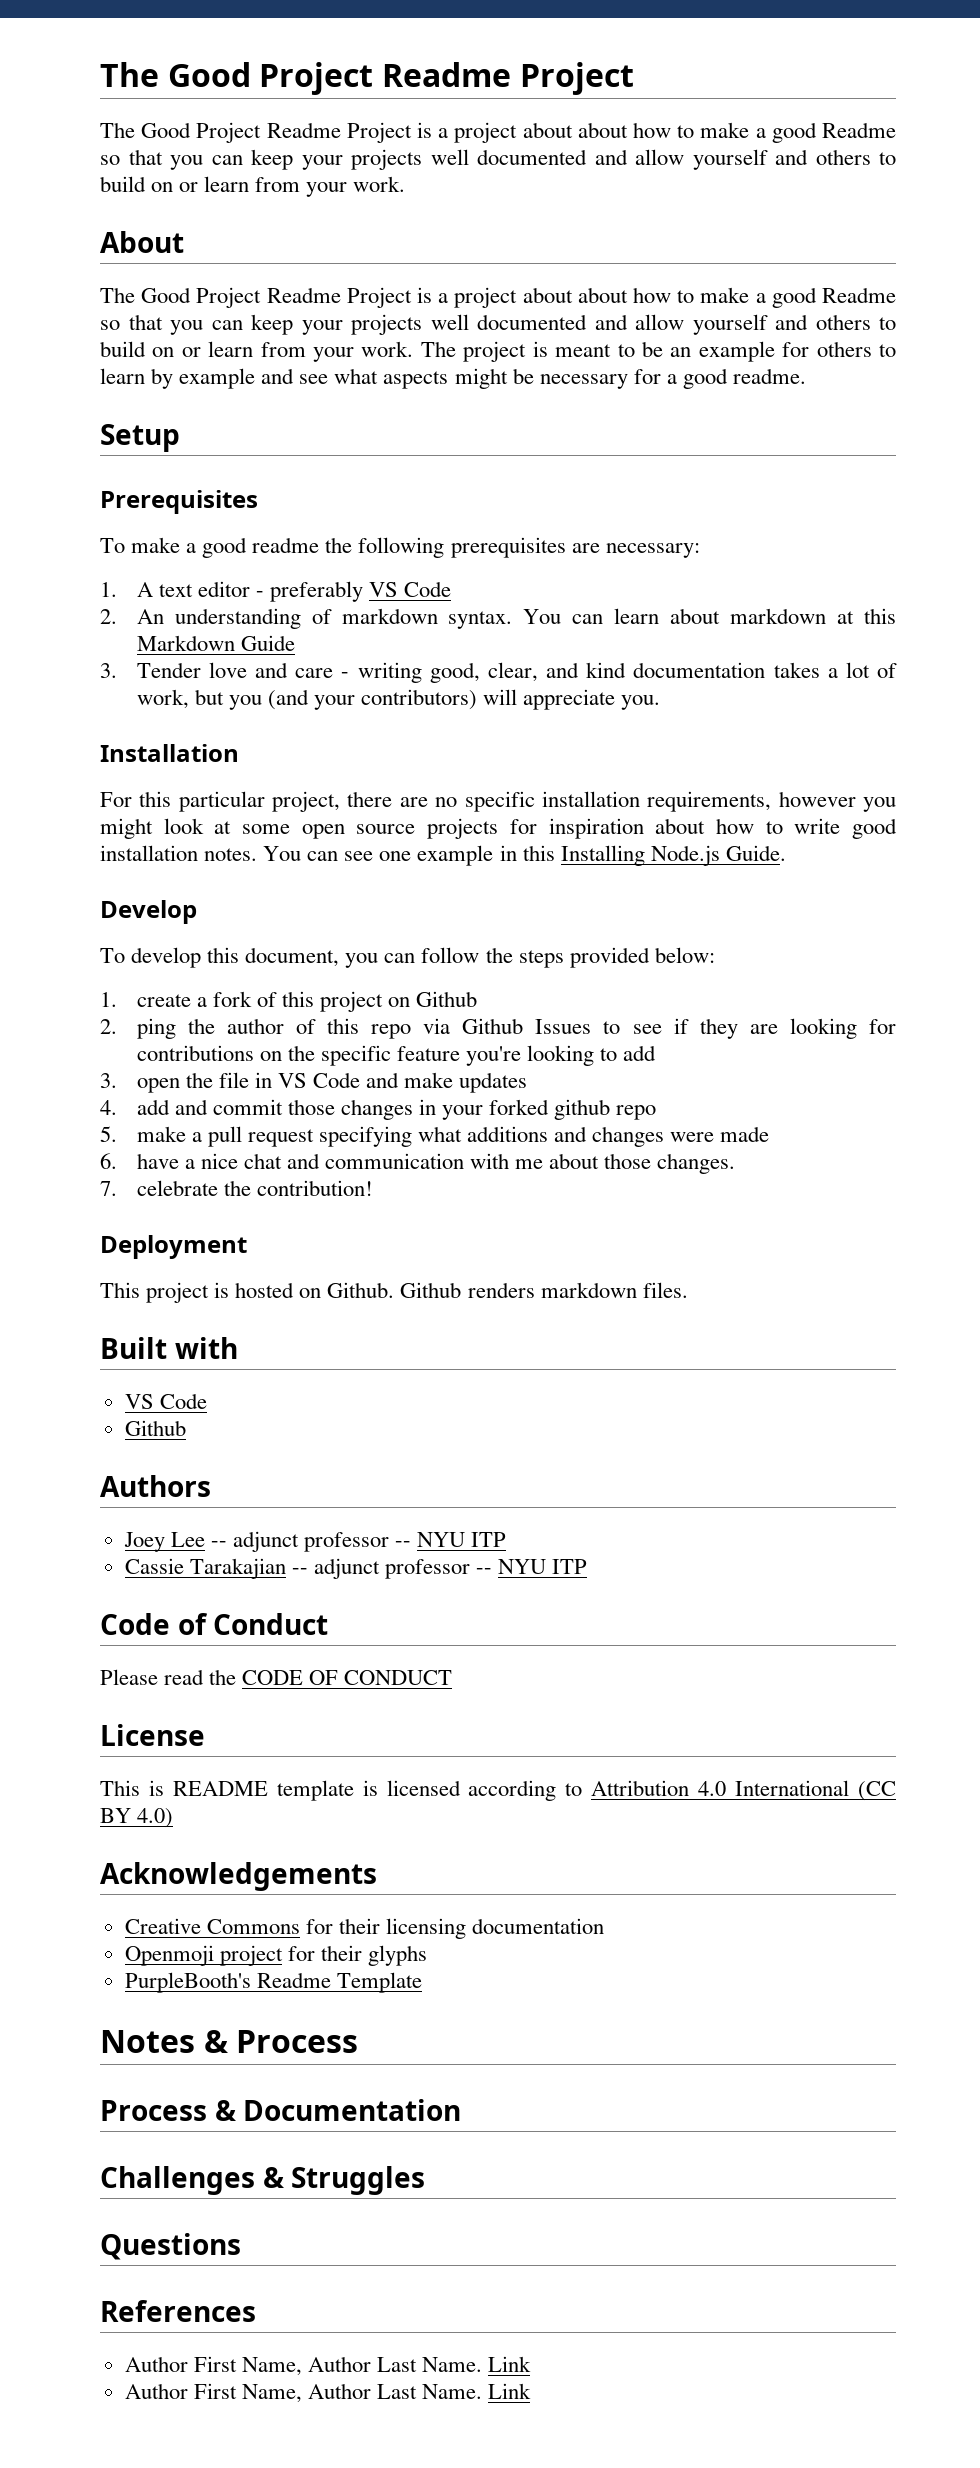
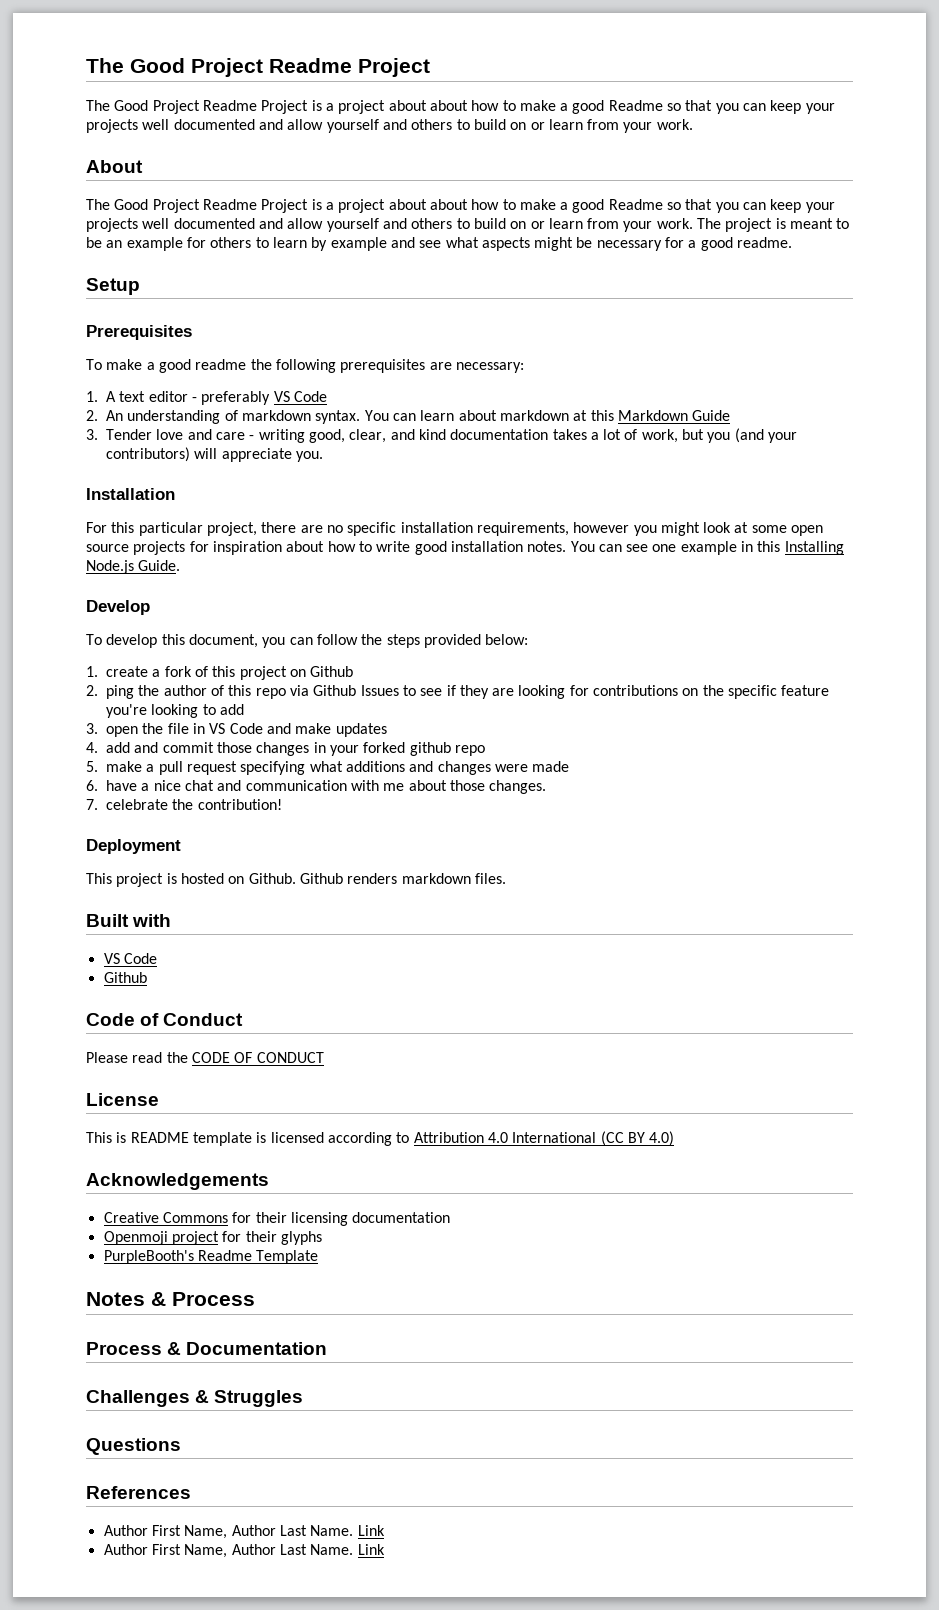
[100,1475,211,1497] [123,1531,507,1552] [124,1558,588,1579] // Authors // Joey Lee -- adjunct professor -- NYU ITP // Cassie Tarakajian -- adjunct professor -- NYU ITP -> (147, 977) none

